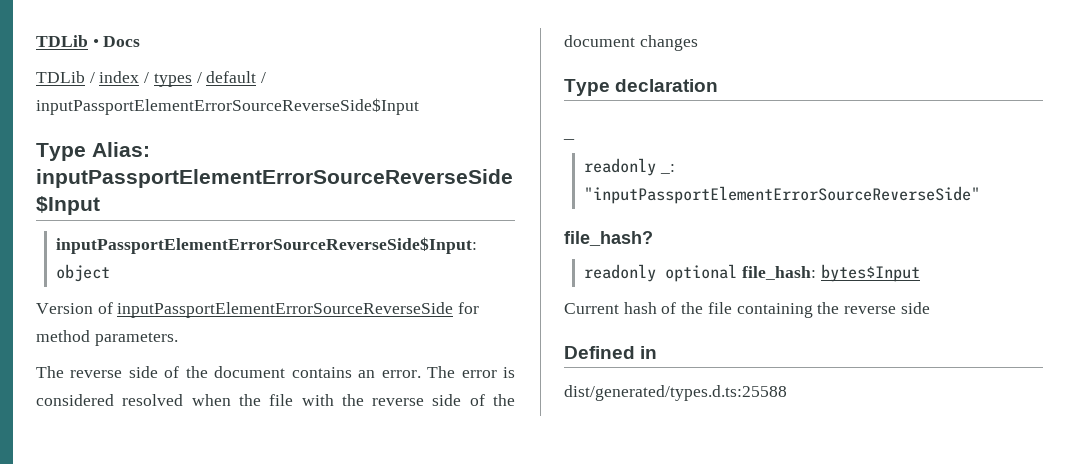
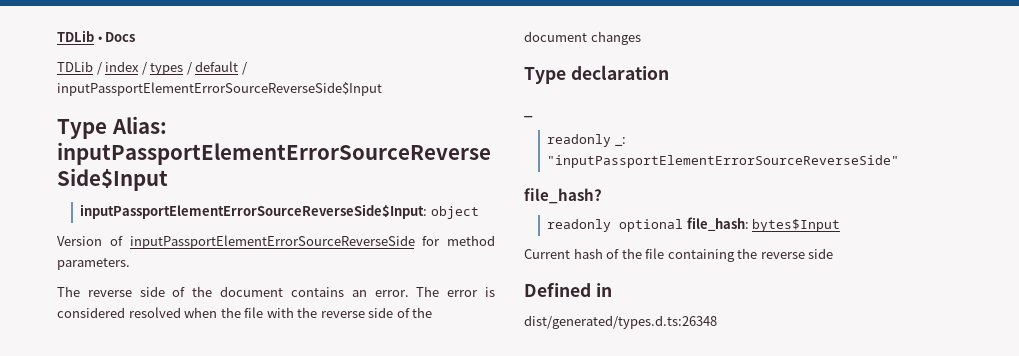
[564,385,787,401] dist/generated/types.d.ts:25588 -> [524,315,717,329] dist/generated/types.d.ts:26348

